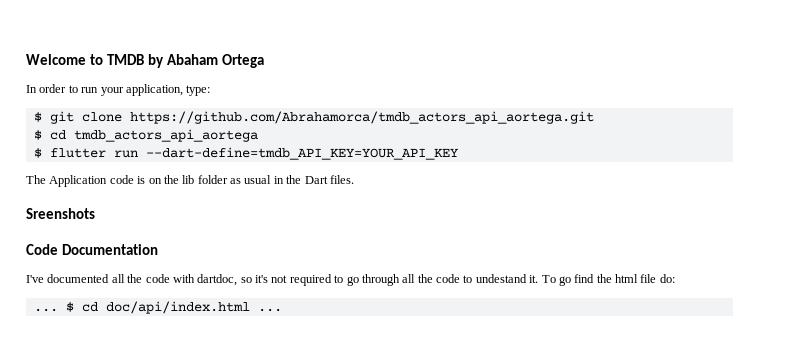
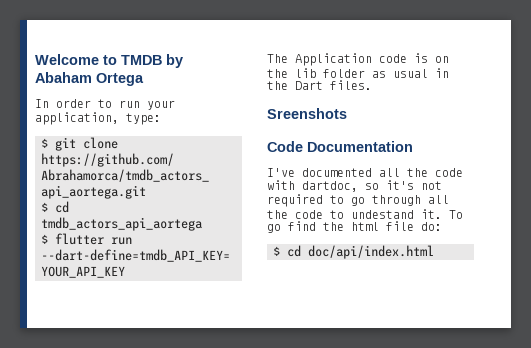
[33,308,58,312] ... -> (442, 226) none
[257,308,282,312] ... -> (434, 252) none

